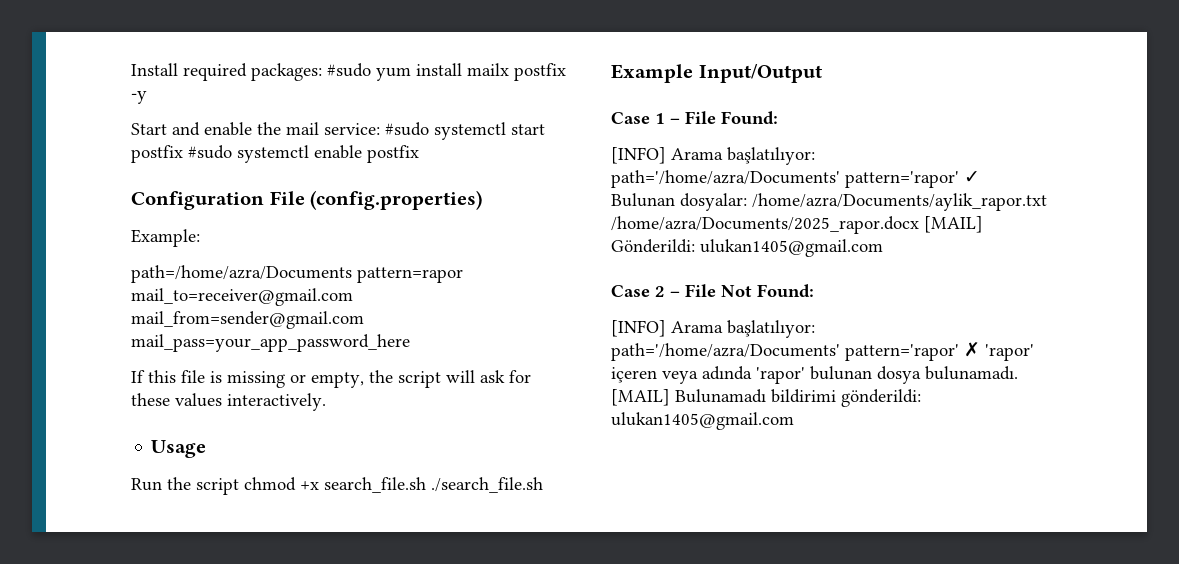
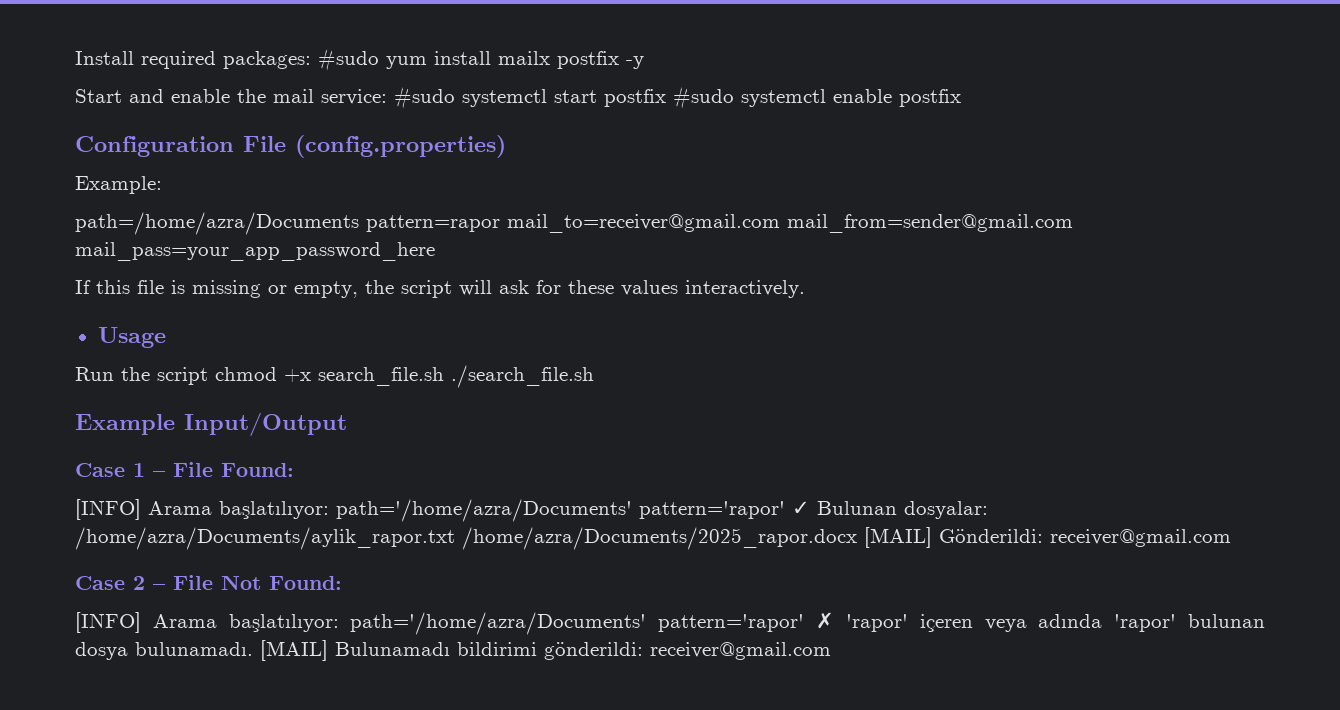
[700,239,883,257] ulukan1405@gmail.com -> [1050,529,1231,547] receiver@gmail.com
[611,412,794,430] ulukan1405@gmail.com -> [650,642,831,660] receiver@gmail.com

